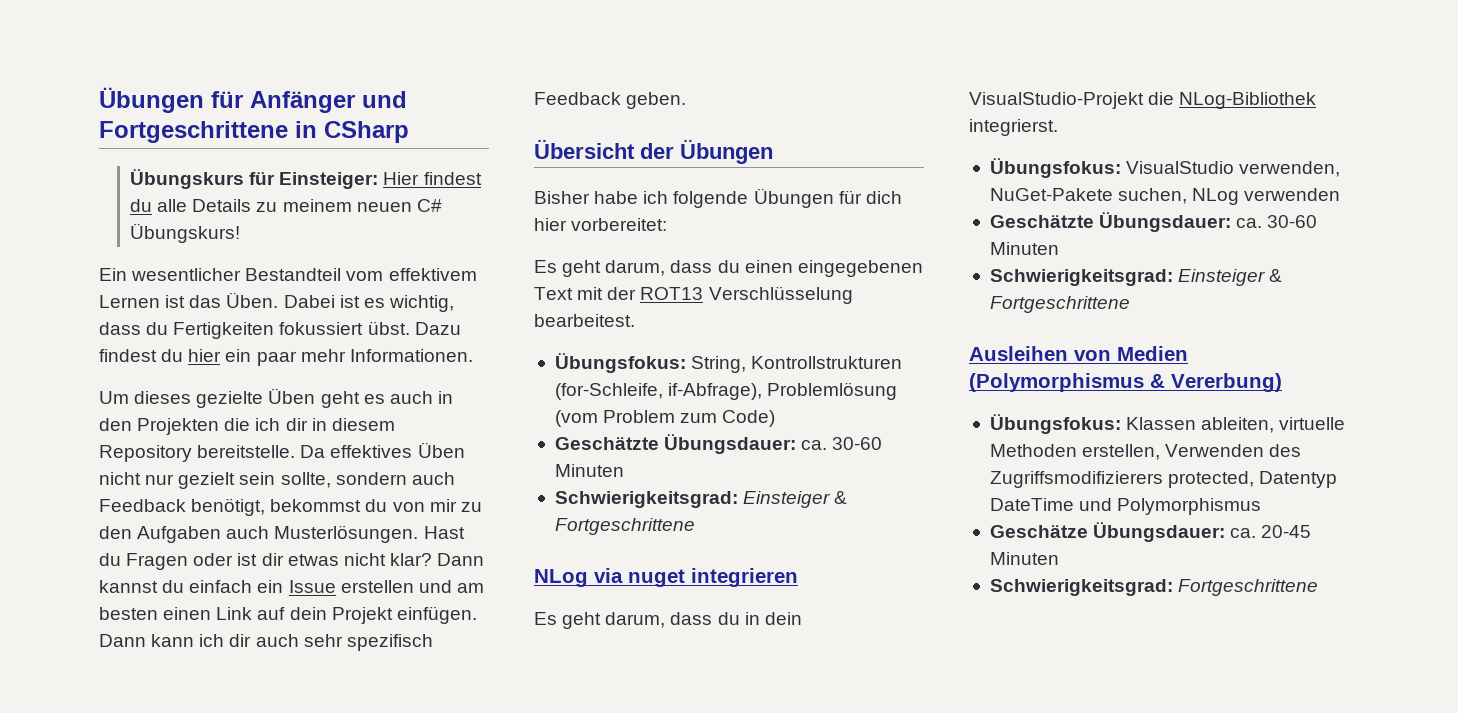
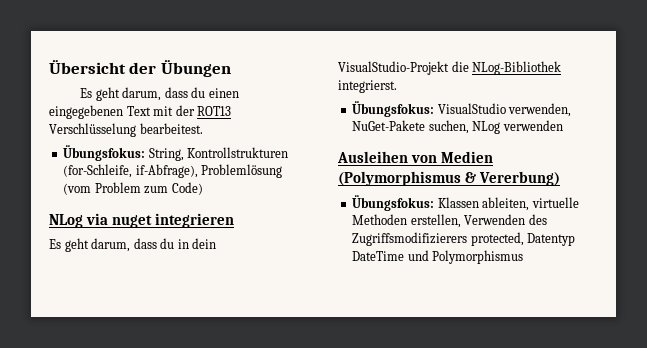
[99,87,407,113] [99,121,409,143] [130,169,482,189] [130,199,442,212] [130,223,241,243] [99,268,477,281] [99,292,454,312] [99,321,461,339] [99,349,473,366] [99,388,453,408] [99,418,395,435] [99,442,465,462] [99,472,455,489] [99,498,482,516] [99,525,465,543] [99,553,485,570] [99,580,484,593] [99,606,477,624] [99,634,433,651] [534,92,687,109] [534,139,773,164] [534,188,902,208] [534,218,668,231] Übungen für Anfänger und Fortgeschrittene in CSharp // Übungskurs für Einsteiger: Hier findest du alle Details zu meinem neuen C# Übungskurs! // Ein wesentlicher Bestandteil vom effektivem Lernen ist das Üben. Dabei ist es wichtig, dass du Fertigkeiten fokussiert übst. Dazu findest du hier ein paar mehr Informationen. // Um dieses gezielte Üben geht es auch in den Projekten die ich dir in diesem Repository bereitstelle. Da effektives Üben nicht nur gezielt sein sollte, sondern auch Feedback benötigt, bekommst du von mir zu den Aufgaben auch Musterlösungen. Hast du Fragen oder ist dir etwas nicht klar? Dann kannst du einfach ein Issue erstellen und am besten einen Link auf dein Projekt einfügen. Dann kann ich dir auch sehr spezifisch Feedback geben. // Übersicht der Übungen // Bisher habe ich folgende Übungen für dich hier vorbereitet: -> [49,60,231,77] Übersicht der Übungen
[554,434,883,454] [554,464,624,477] [554,491,848,508] [554,518,695,535] // Geschätzte Übungsdauer: ca. 30-60 Minuten // Schwierigkeitsgrad: Einsteiger & Fortgeschrittene -> (203, 188) none
[989,212,1318,232] [989,242,1059,255] [989,269,1283,286] [989,296,1130,313] // Geschätzte Übungsdauer: ca. 30-60 Minuten // Schwierigkeitsgrad: Einsteiger & Fortgeschrittene -> (563, 125) none
[989,522,1312,542] [989,552,1059,565] [989,579,1319,596] // Geschätze Übungsdauer: ca. 20-45 Minuten // Schwierigkeitsgrad: Fortgeschrittene -> (524, 257) none

